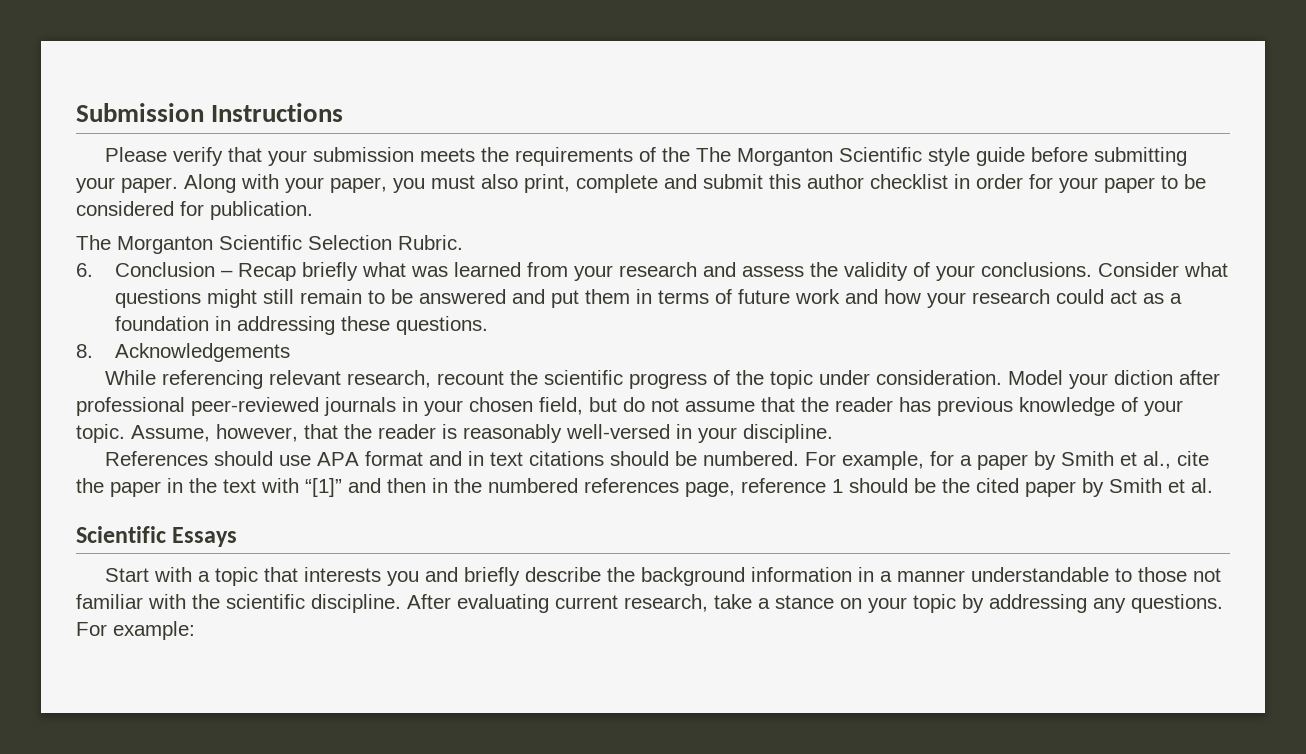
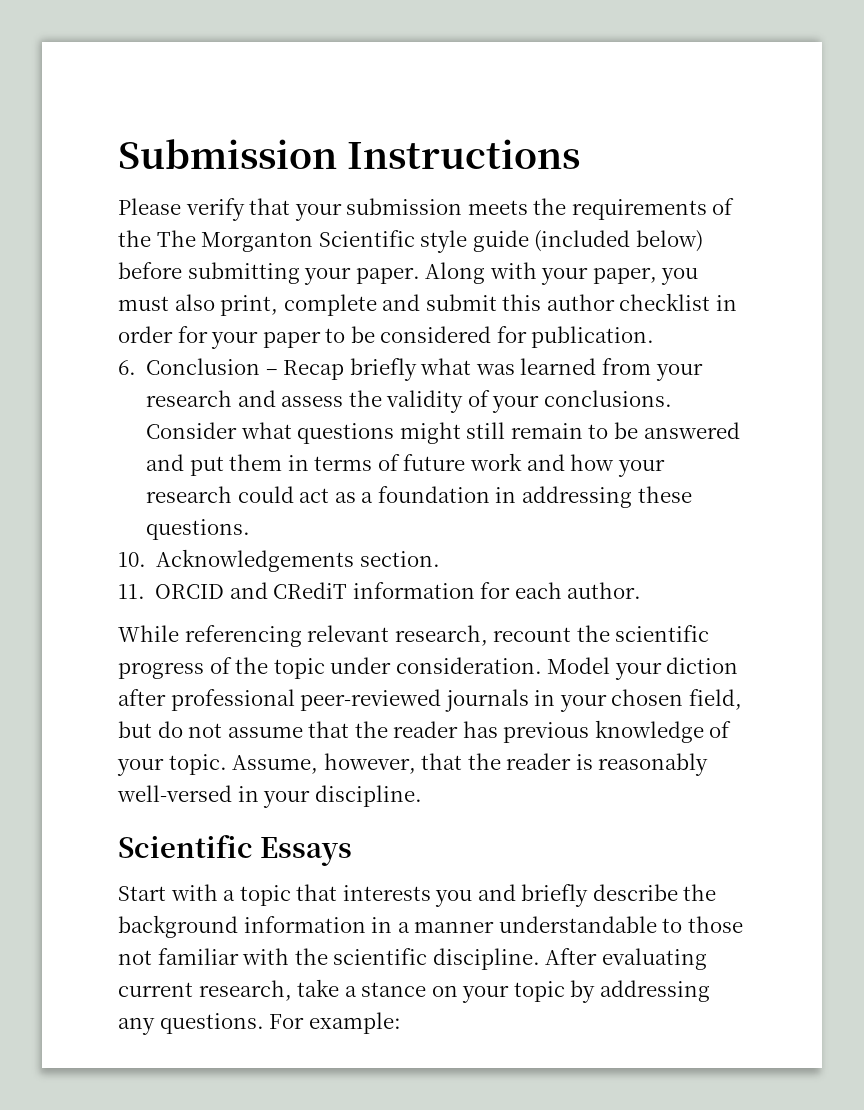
(1025, 156) none -> [534,230,703,252] (included below)
[76,235,463,254] // The Morganton Scientific Selection Rubric. -> (655, 337) none
[76,344,93,358] 8. -> [118,552,146,567] 10.
(290, 352) none -> [359,551,440,567] [118,582,642,599] section. // 11. ORCID and CRediT information for each author.
[104,451,1209,470] [76,478,1213,497] // References should use APA format and in text citations should be numbered. For example, for a paper by Smith et al., cite the paper in the text with “[1]” and then in the numbered references page, reference 1 should be the cited paper by Smith et al. -> (422, 796) none

